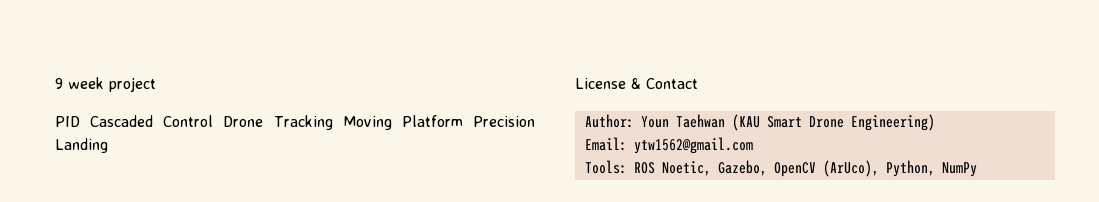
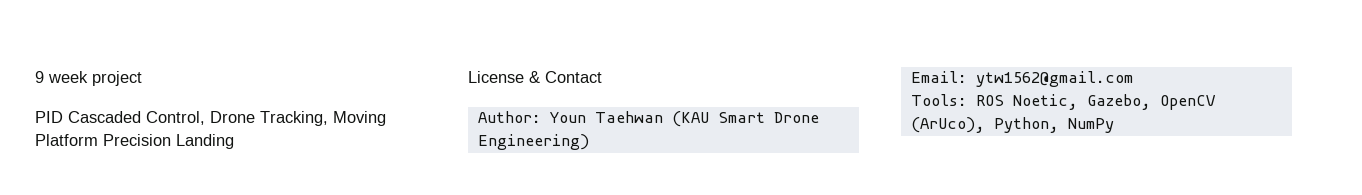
[163,115,333,130] Control Drone Tracking -> [146,111,328,126] Control, Drone Tracking,

